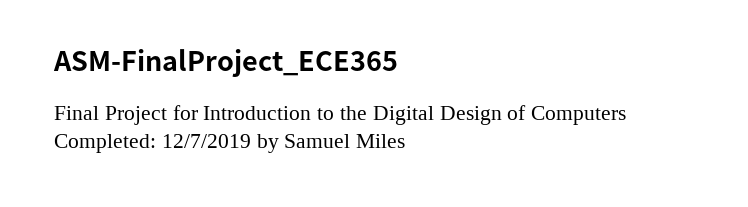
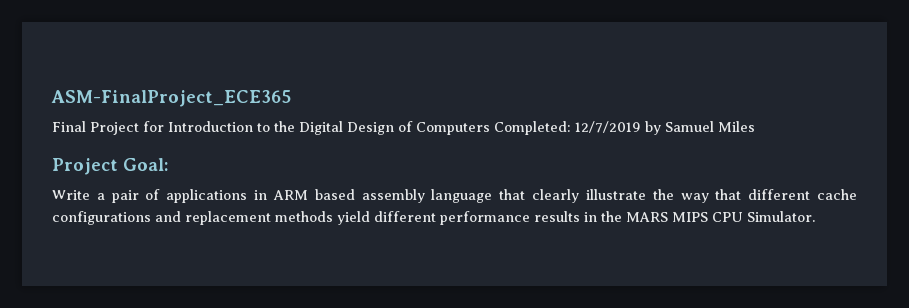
(406, 141) none -> [52,158,169,175] [52,189,858,203] [52,211,815,225] // Project Goal: // Write a pair of applications in ARM based assembly language that clearly illustrate the way that different cache configurations and replacement methods yield different performance results in the MARS MIPS CPU Simulator.

